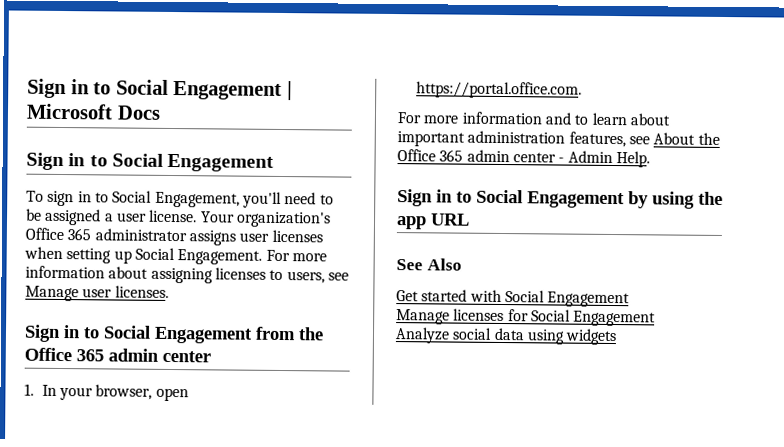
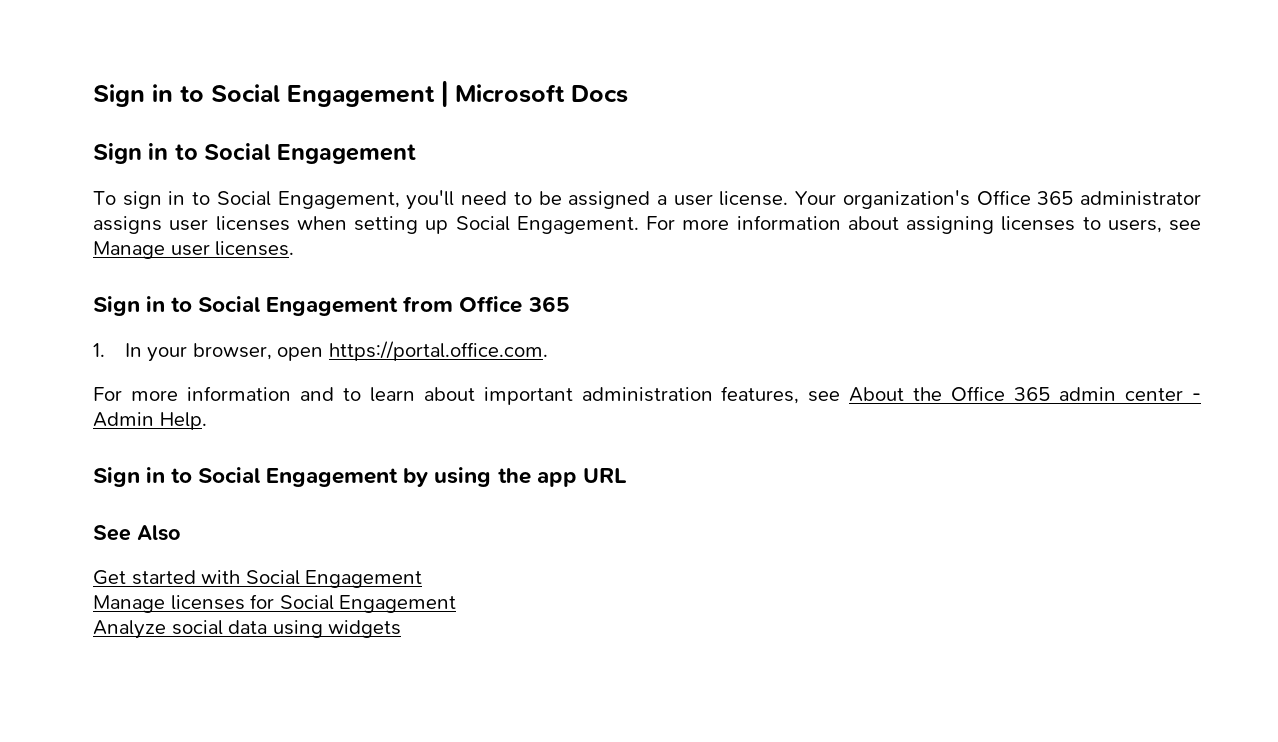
[298,327,324,341] [24,347,211,363] the Office 365 admin center -> [459,296,570,313] Office 365

